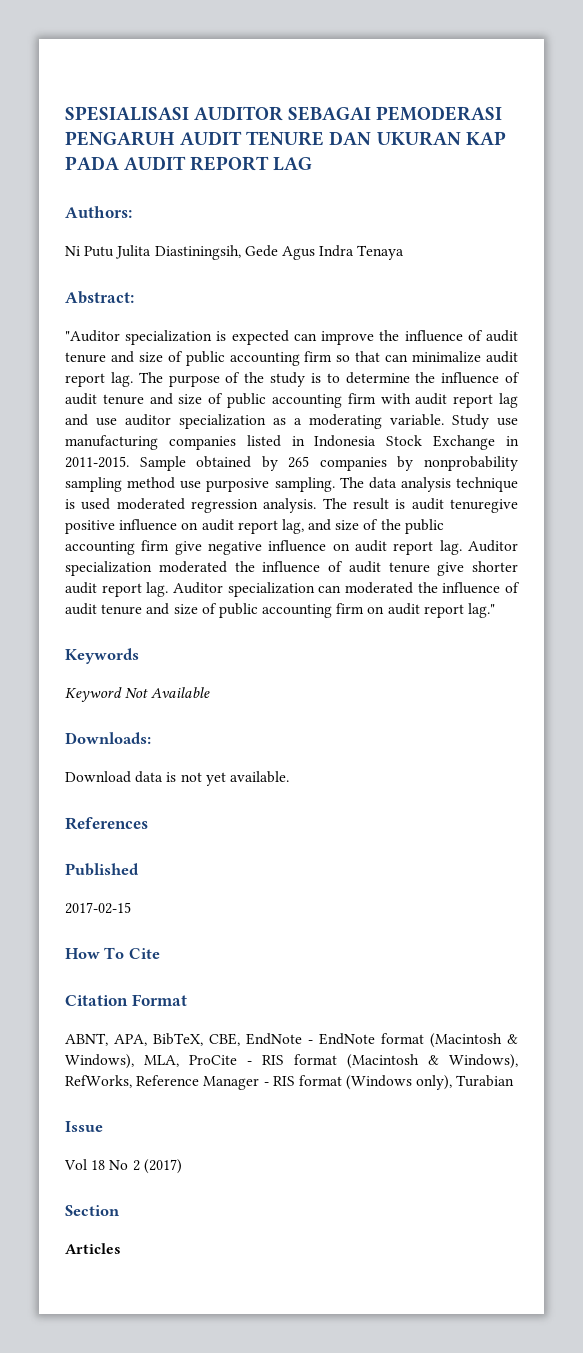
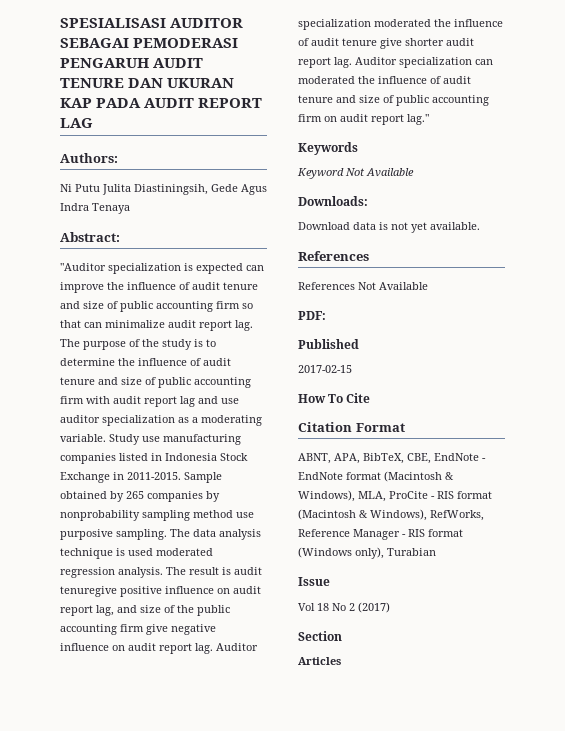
(148, 823) none -> [298,282,428,290] [298,311,326,320] // References Not Available // PDF:

